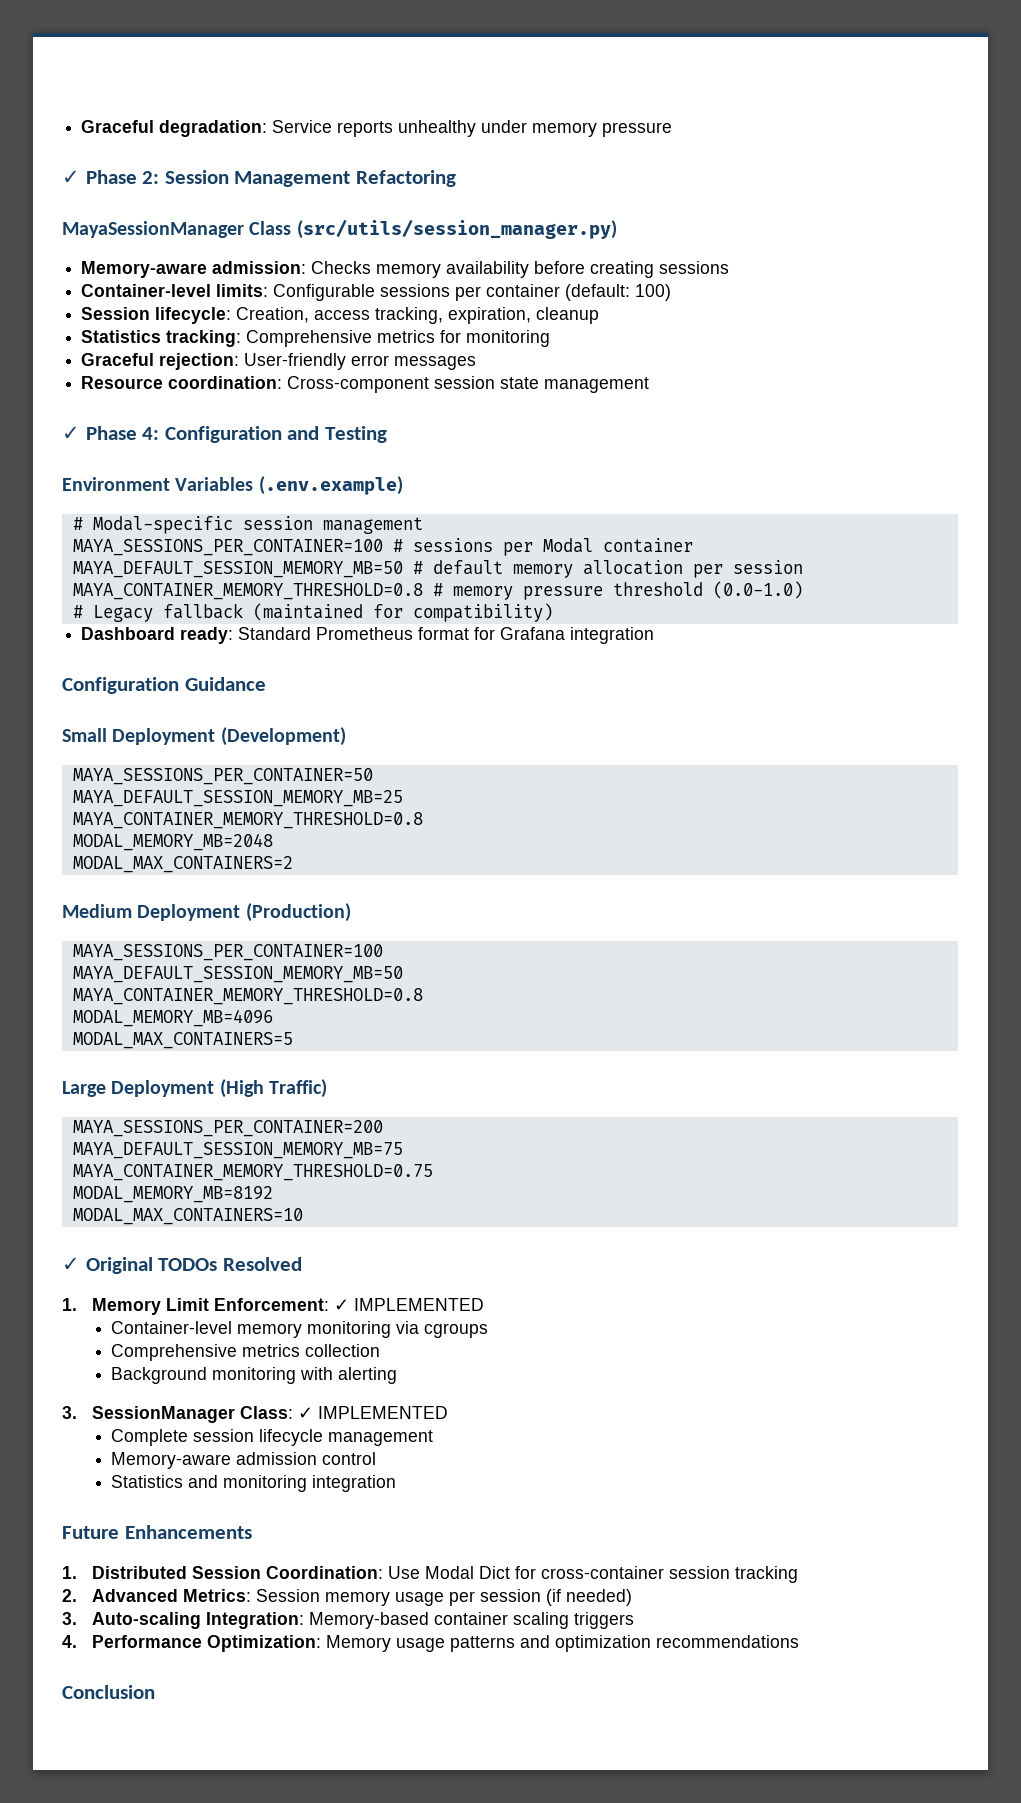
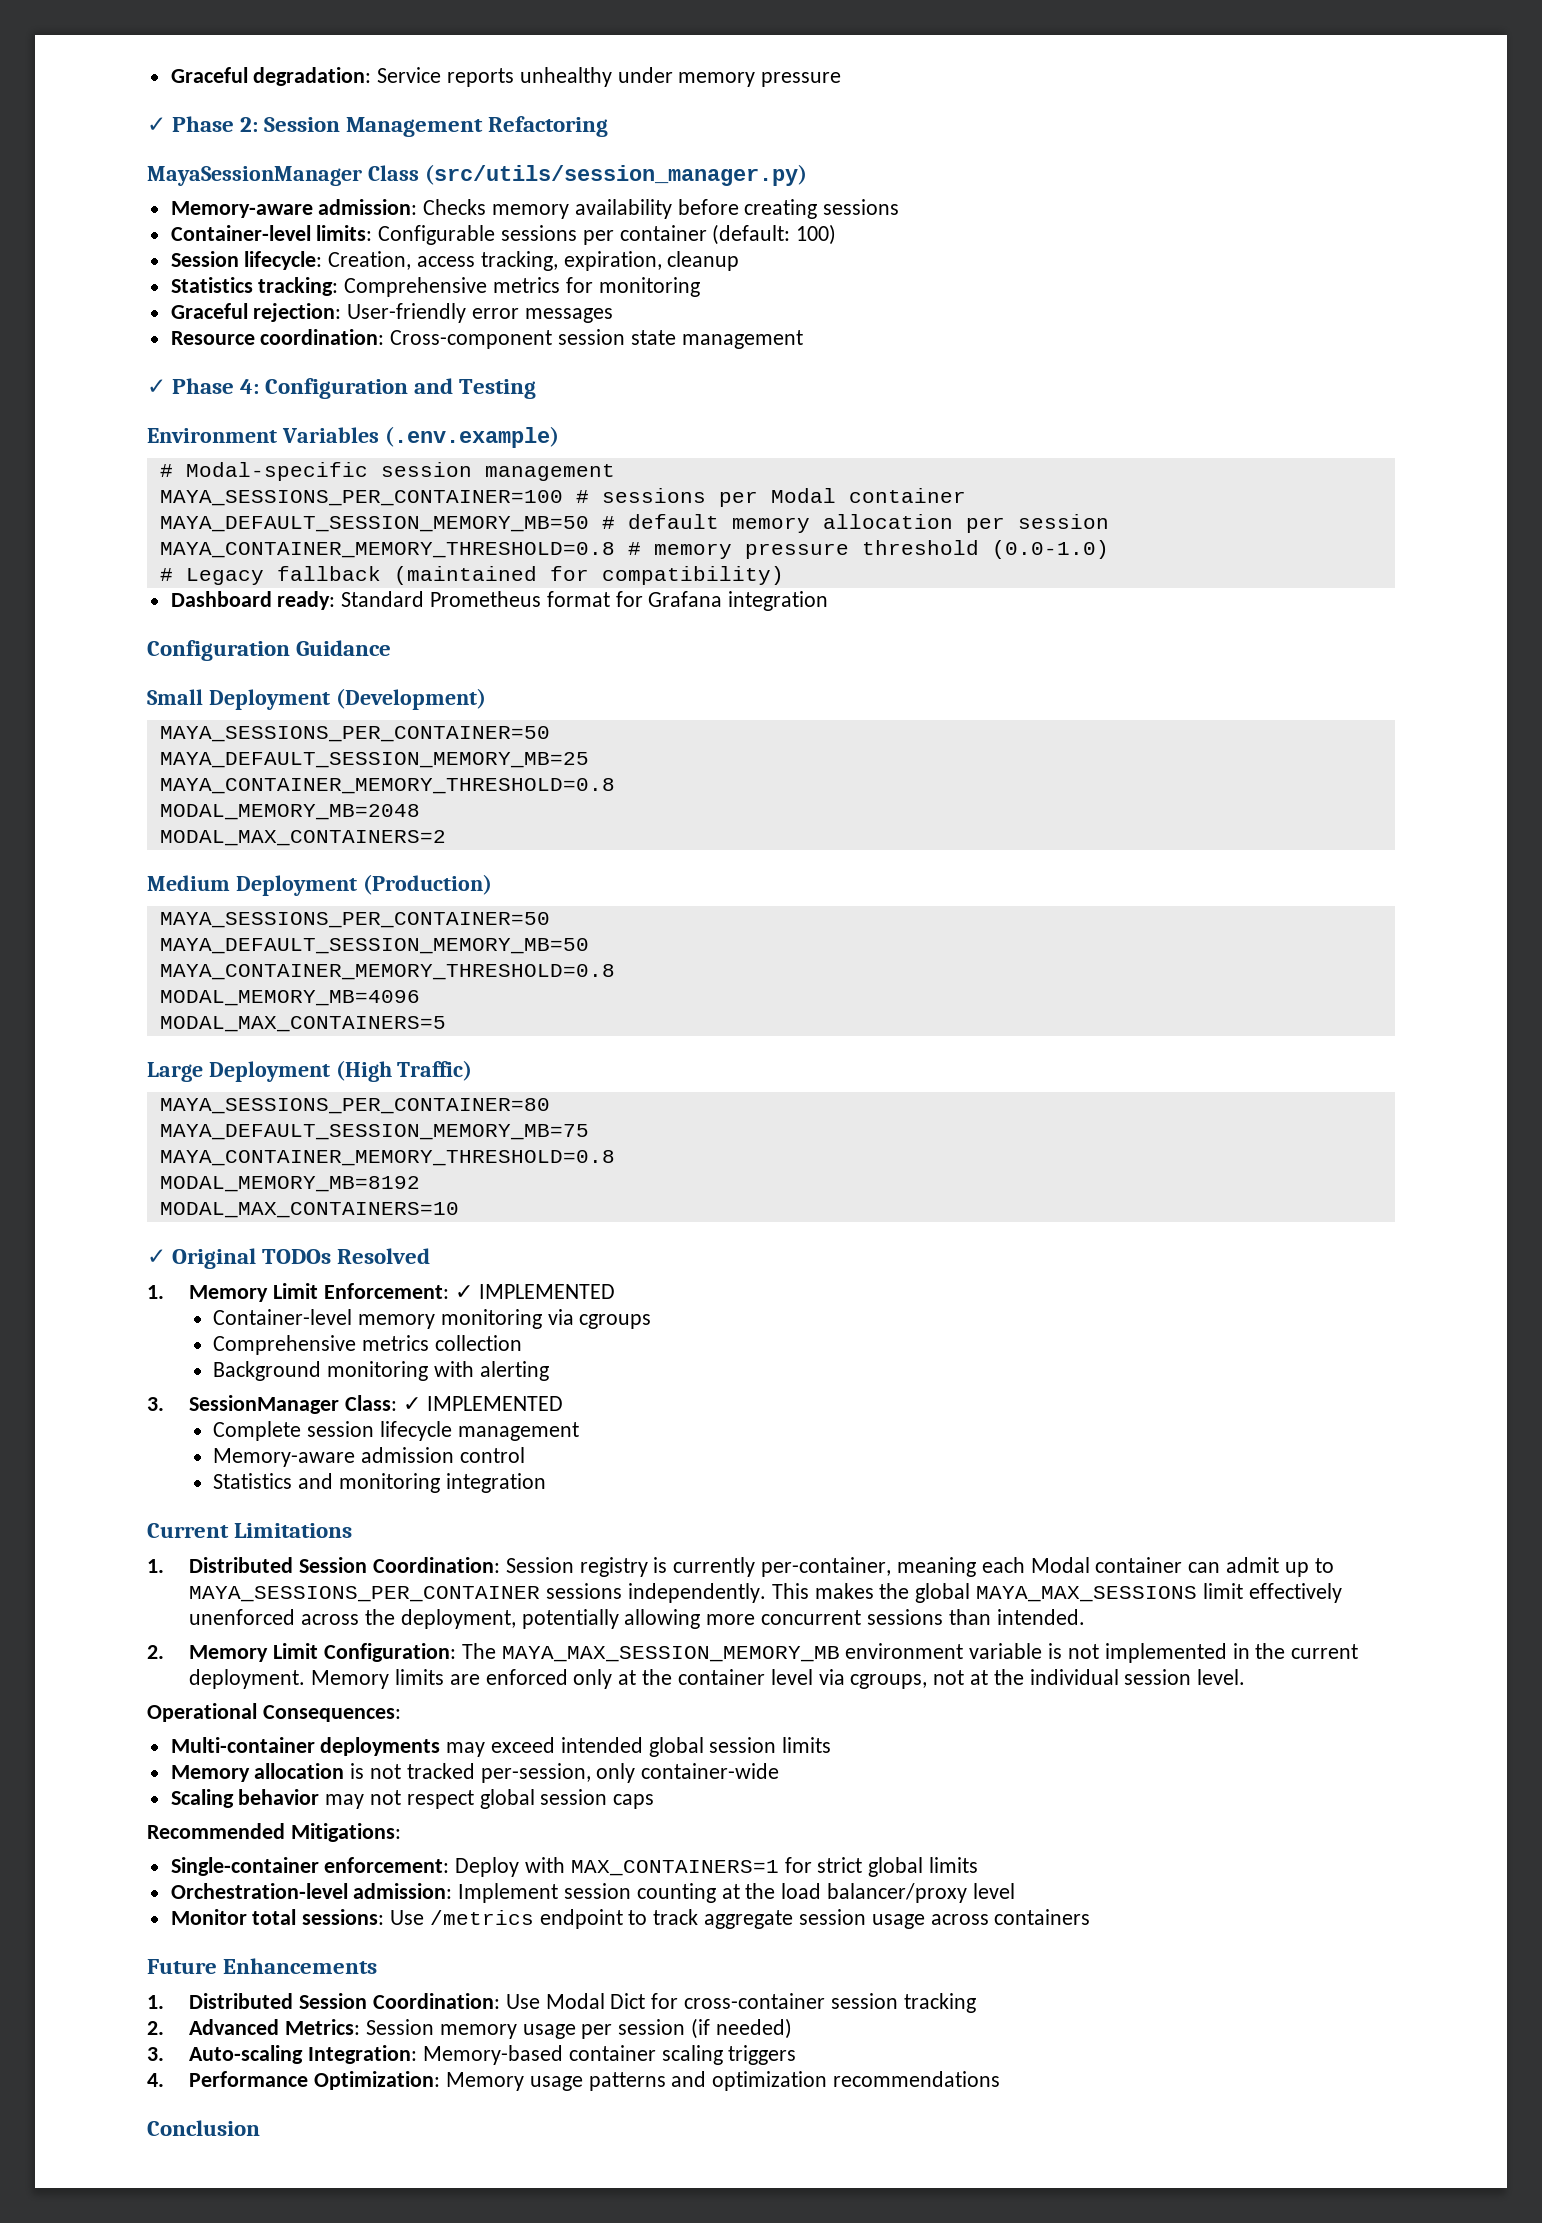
[72,944,383,961] MAYA_SESSIONS_PER_CONTAINER=100 -> [159,912,550,928] MAYA_SESSIONS_PER_CONTAINER=50
[72,1120,383,1137] MAYA_SESSIONS_PER_CONTAINER=200 -> [159,1098,550,1114] MAYA_SESSIONS_PER_CONTAINER=80
[72,1164,433,1181] MAYA_CONTAINER_MEMORY_THRESHOLD=0.75 -> [159,1150,615,1166] MAYA_CONTAINER_MEMORY_THRESHOLD=0.8
(397, 1483) none -> [147,1523,353,1538] [147,1557,1334,1577] [189,1583,1342,1603] [189,1609,1085,1629] [147,1643,1359,1663] [189,1669,1246,1689] [147,1703,401,1722] [170,1737,832,1757] [170,1763,780,1783] [170,1789,655,1809] [147,1823,401,1842] [170,1857,979,1877] [170,1883,1015,1903] [170,1909,1091,1929] // Current Limitations // 1. Distributed Session Coordination: Session registry is currently per-container, meaning each Modal container can admit up to MAYA_SESSIONS_PER_CONTAINER sessions independently. This makes the global MAYA_MAX_SESSIONS limit effectively unenforced across the deployment, potentially allowing more concurrent sessions than intended. // 2. Memory Limit Configuration: The MAYA_MAX_SESSION_MEMORY_MB environment variable is not implemented in the current deployment. Memory limits are enforced only at the container level via cgroups, not at the individual session level. // Operational Consequences: // Multi-container deployments may exceed intended global session limits // Memory allocation is not tracked per-session, only container-wide // Scaling behavior may not respect global session caps // Recommended Mitigations: // Single-container enforcement: Deploy with MAX_CONTAINERS=1 for strict global limits // Orchestration-level admission: Implement session counting at the load balancer/proxy level // Monitor total sessions: Use /metrics endpoint to track aggregate session usage across containers

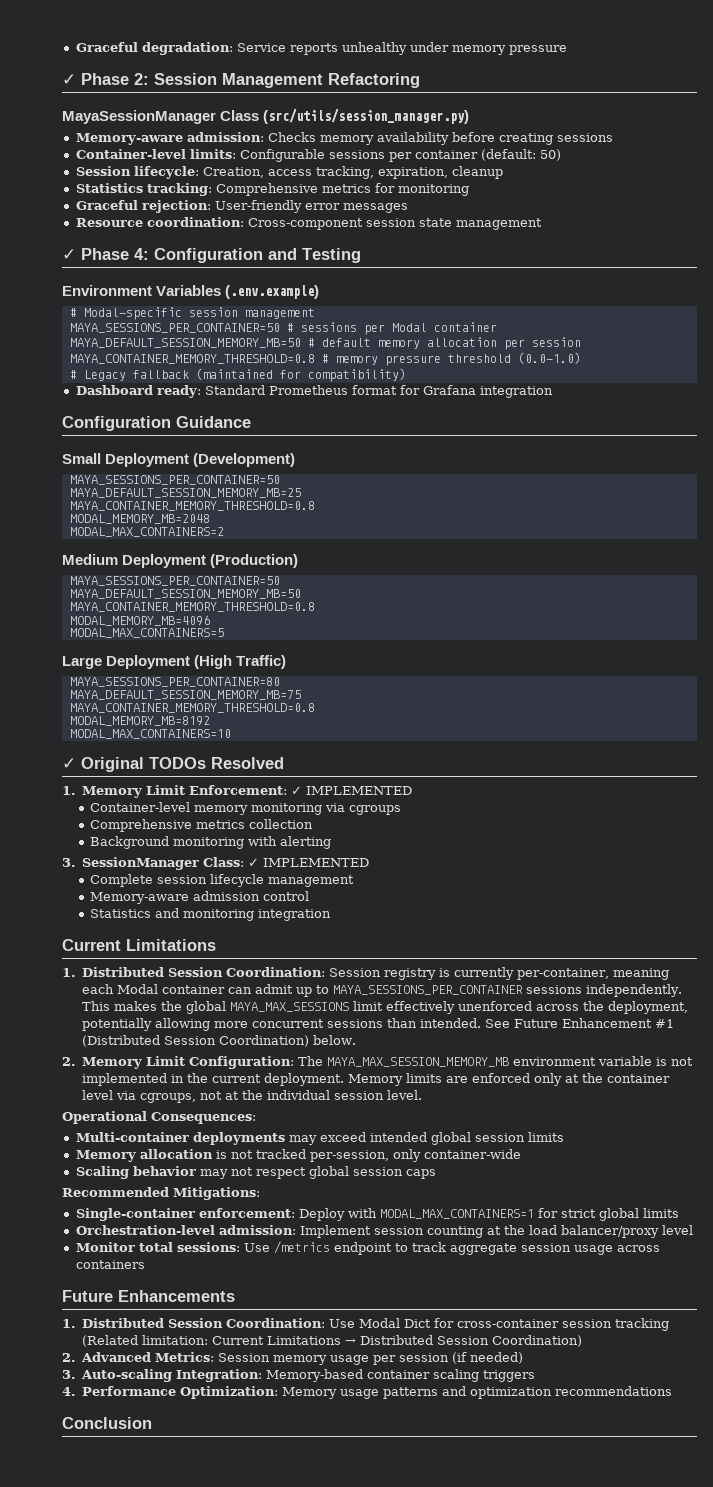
[796,224,837,245] 100) -> [539,149,561,161] 50)
[159,490,563,506] MAYA_SESSIONS_PER_CONTAINER=100 -> [69,323,280,333] MAYA_SESSIONS_PER_CONTAINER=50
(1085, 1617) none -> [485,1018,675,1028] [82,1035,357,1047] See Future Enhancement #1 (Distributed Session Coordination) below.
[570,1860,779,1876] MAX_CONTAINERS=1 -> [379,1209,534,1219] MODAL_MAX_CONTAINERS=1
(976, 2003) none -> [82,1335,583,1347] (Related limitation: Current Limitations → Distributed Session Coordination)

